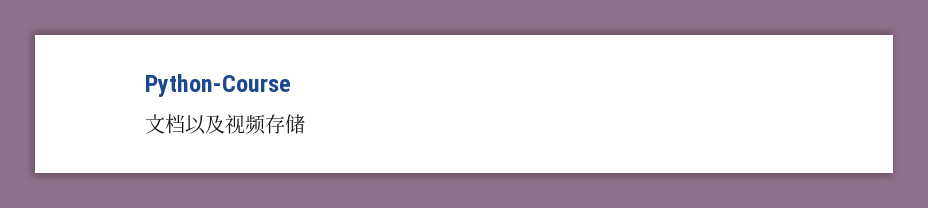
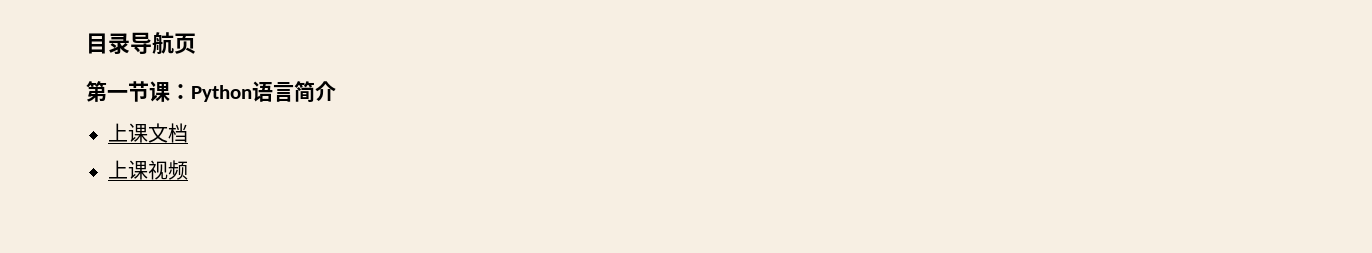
[145,74,291,97] [145,114,305,135] Python-Course // 文档以及视频存储 -> [86,32,196,55] [86,81,336,103] [108,123,188,143] [108,160,188,180] 目录导航页 // 第一节课：Python语言简介 // 上课文档 // 上课视频

